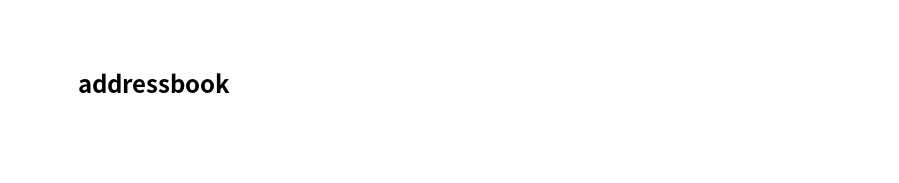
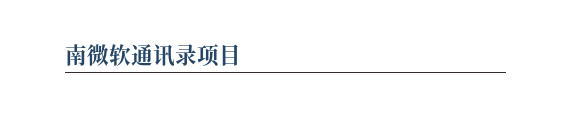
[78,73,230,93] addressbook -> [65,44,241,67] 南微软通讯录项目

